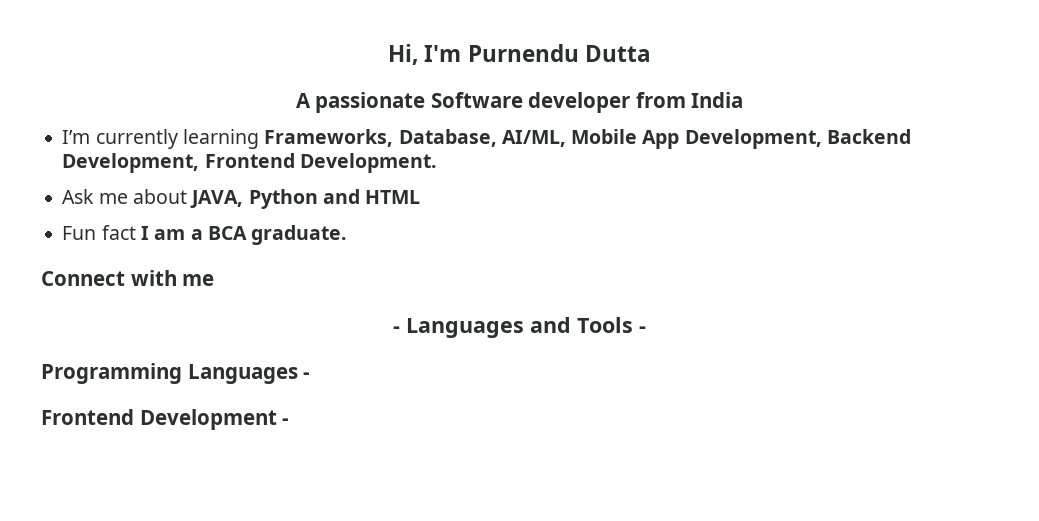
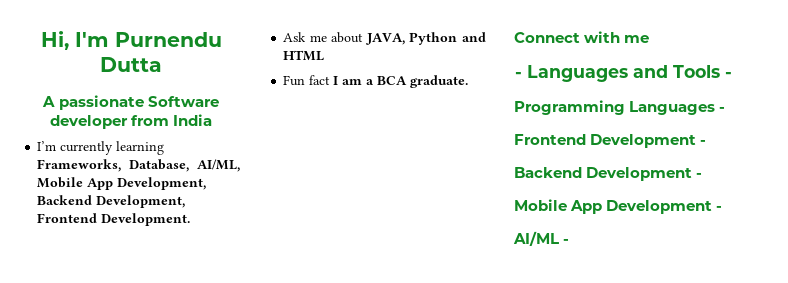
(290, 421) none -> [514,167,703,181] [514,199,723,214] [513,231,570,246] // Backend Development - // Mobile App Development - // AI/ML -

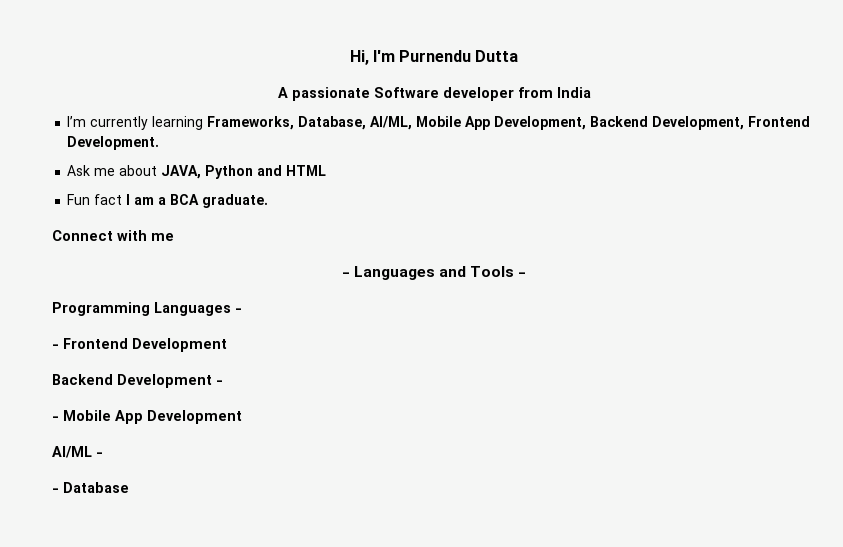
(726, 109) none -> [52,344,59,349] -
[700,140,707,145] - -> (227, 345) none
(703, 175) none -> [52,416,59,421] -
[716,206,723,211] - -> (242, 417) none
(570, 241) none -> [52,482,129,493] // - Database

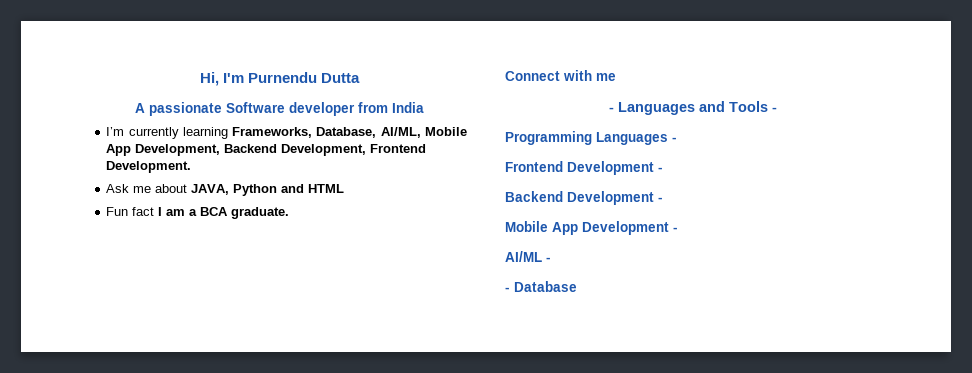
[52,344,59,349] - -> (677, 139) none
(227, 345) none -> [658,167,663,172] -
[52,416,59,421] - -> (663, 199) none
(242, 417) none -> [673,227,678,232] -

